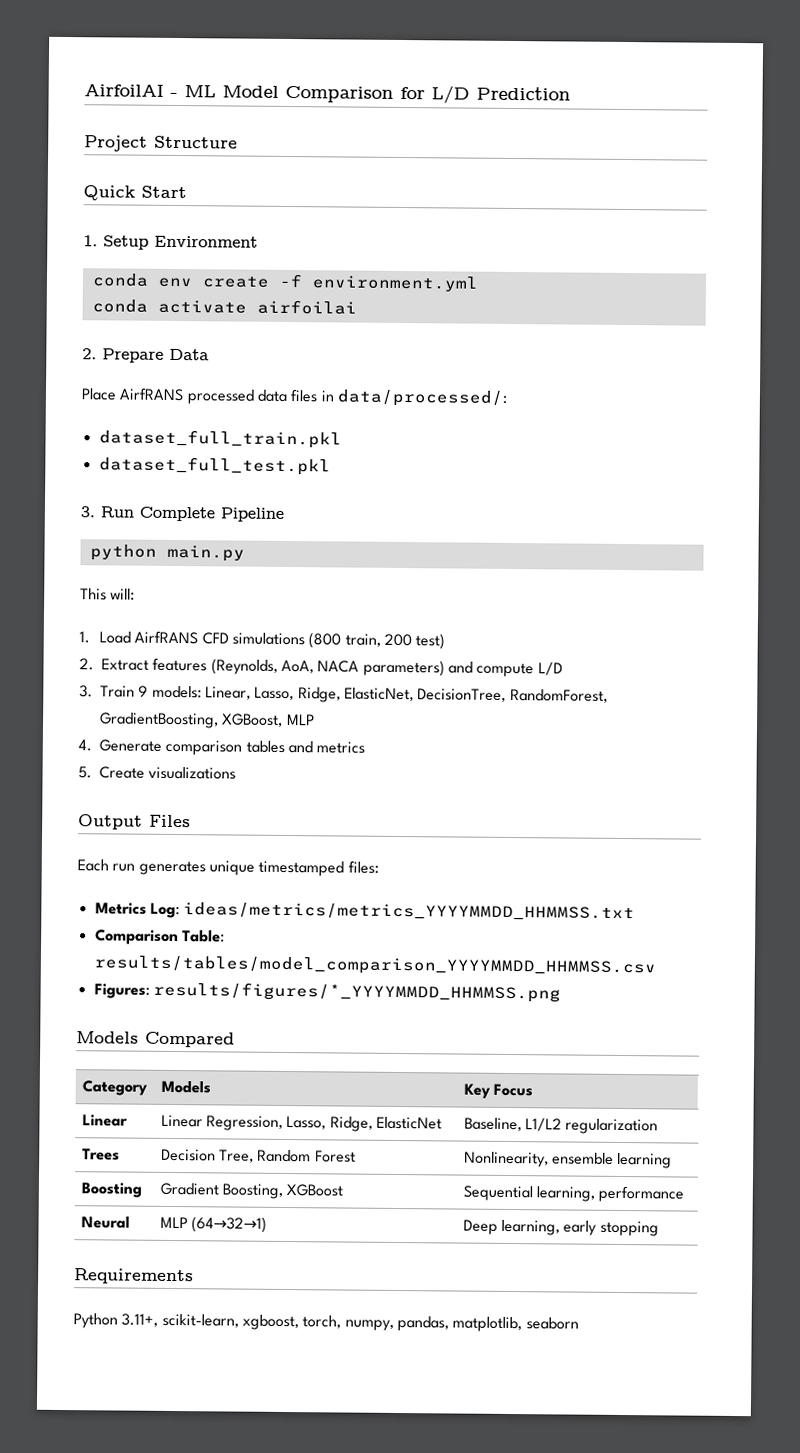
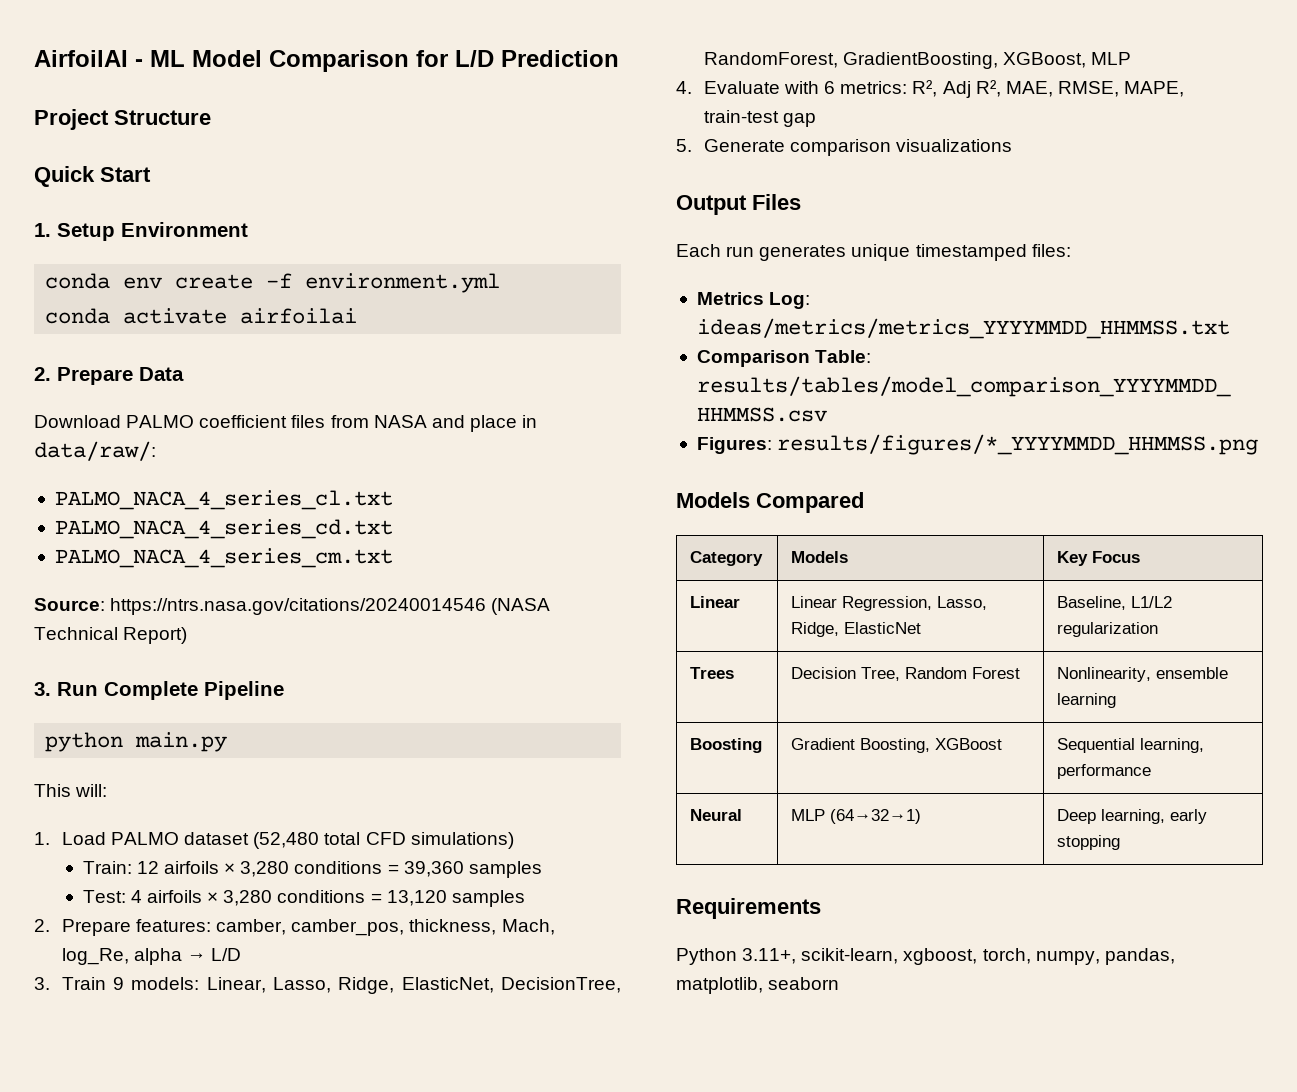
[81,387,507,407] [98,429,342,449] [98,456,331,476] Place AirfRANS processed data files in data/processed/: // dataset_full_train.pkl // dataset_full_test.pkl -> [34,415,538,432] [34,441,156,461] [54,490,393,510] [54,519,393,539] [54,548,393,568] [34,598,551,615] [34,627,188,644] Download PALMO coefficient files from NASA and place in data/raw/: // PALMO_NACA_4_series_cl.txt // PALMO_NACA_4_series_cd.txt // PALMO_NACA_4_series_cm.txt // Source: https://ntrs.nasa.gov/citations/20240014546 (NASA Technical Report)
[134,630,446,650] [79,657,535,678] AirfRANS CFD simulations (800 train, 200 test) // 2. Extract features (Reynolds, AoA, NACA parameters) and compute -> [110,832,514,849] [82,861,542,878] [82,890,525,907] [34,919,555,936] [61,948,207,965] PALMO dataset (52,480 total CFD simulations) // Train: 12 airfoils × 3,280 conditions = 39,360 samples // Test: 4 airfoils × 3,280 conditions = 13,120 samples // 2. Prepare features: camber, camber_pos, thickness, Mach, log_Re, alpha →
[99,739,366,756] [78,766,145,779] Generate comparison tables and metrics // 5. Create -> [703,80,1185,98] [703,110,816,127] [676,139,891,156] Evaluate with 6 metrics: R², Adj R², MAE, RMSE, MAPE, train-test gap // 5. Generate comparison

